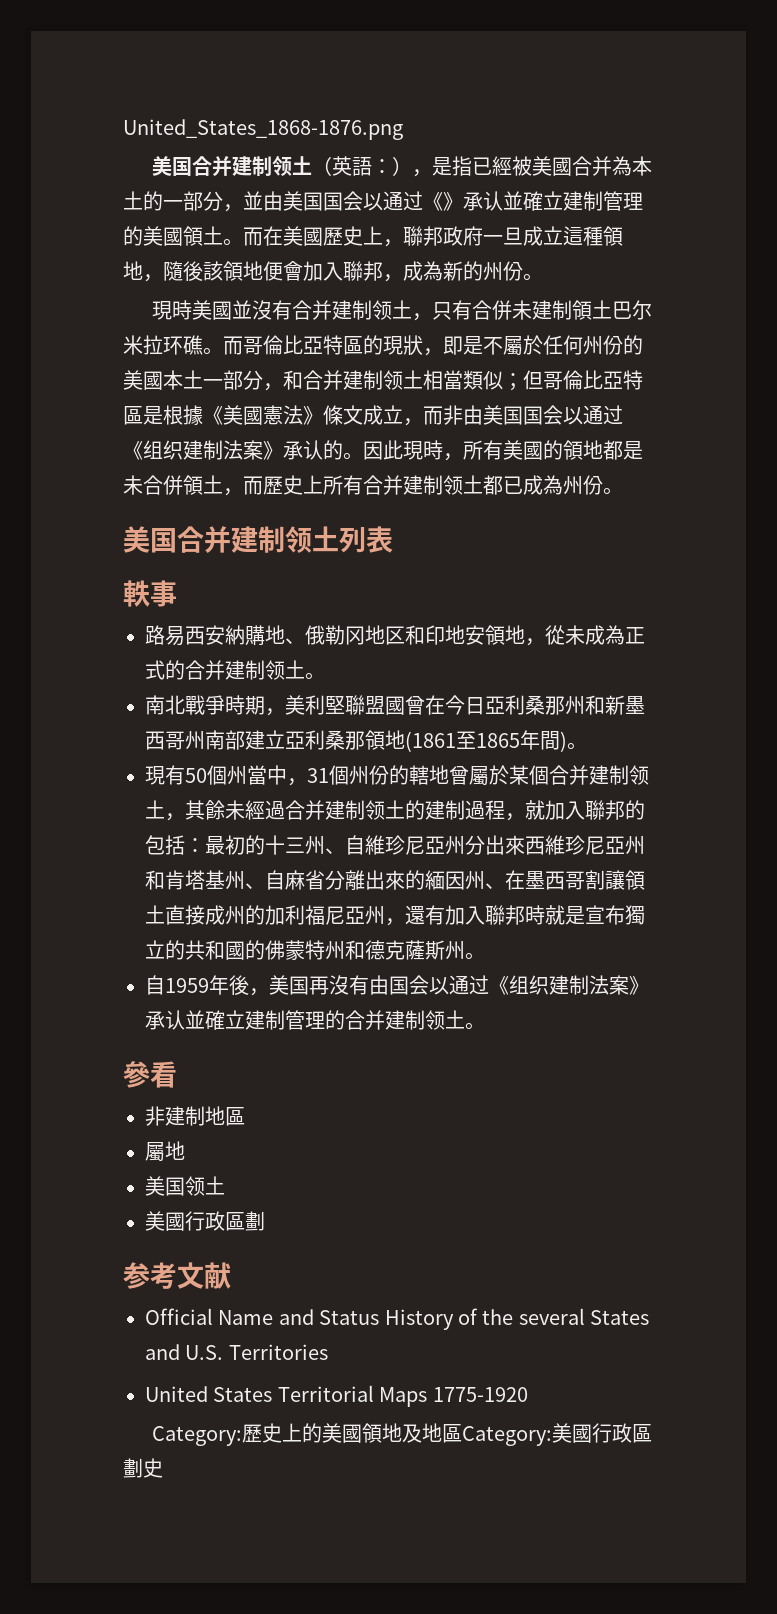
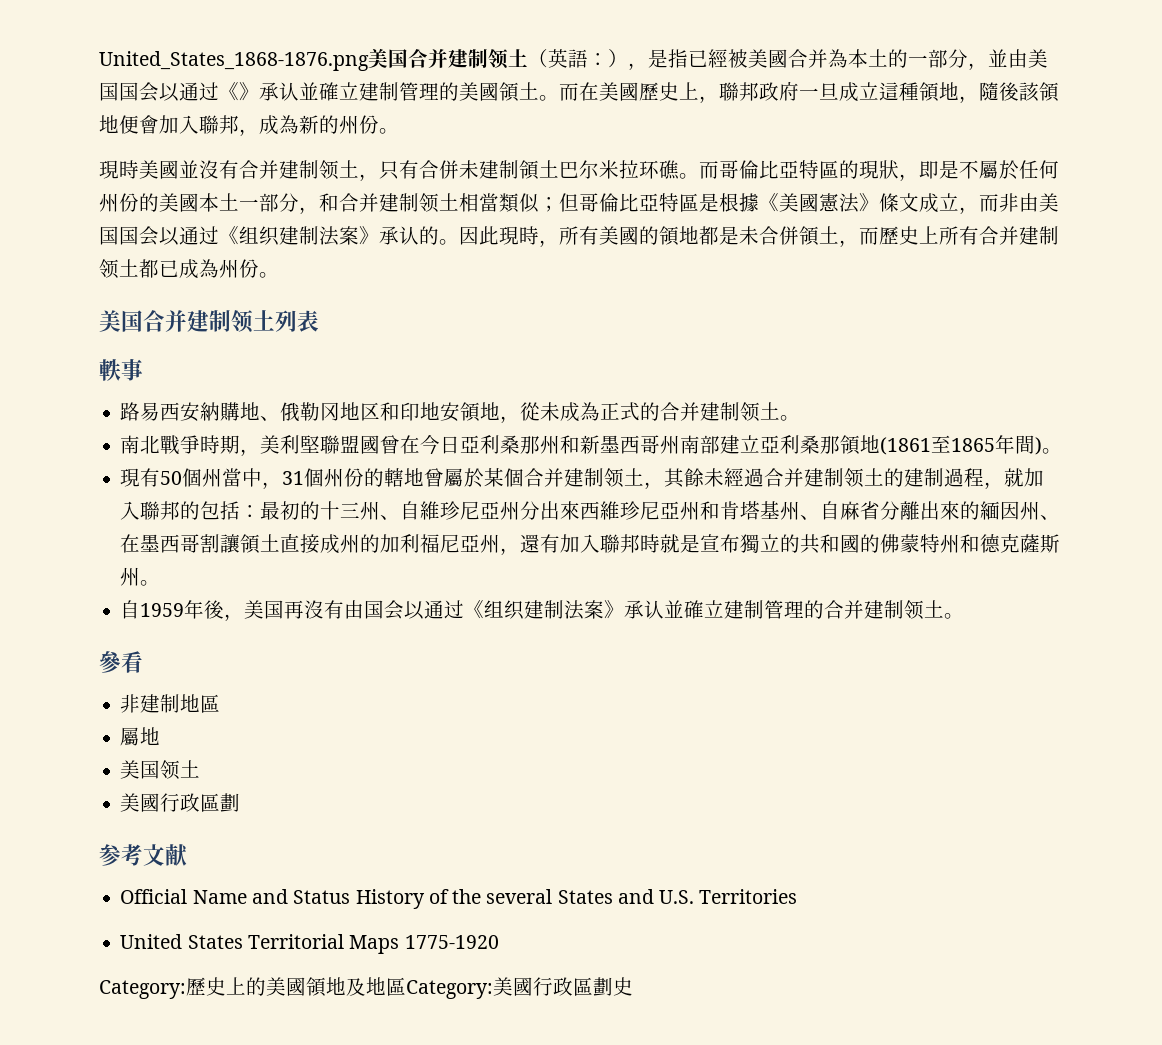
(403, 129) // -> (369, 61) none

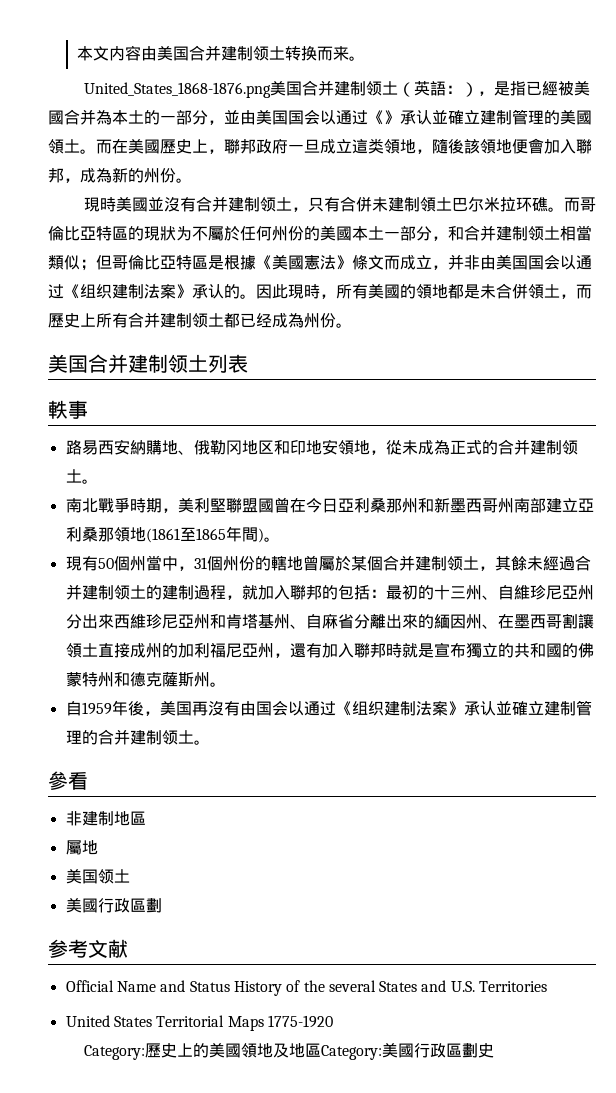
(99, 61) none -> [76,45,365,61] 本文内容由美国合并建制领土转换而来。 //
[899,82,919,101] 種 -> [368,138,384,154] 类
[899,160,959,181] ，即是 -> [176,226,192,241] 为
[919,193,999,214] 成立，而 -> [384,254,464,270] 而成立，并
(179, 268) none -> [256,313,272,328] 经

